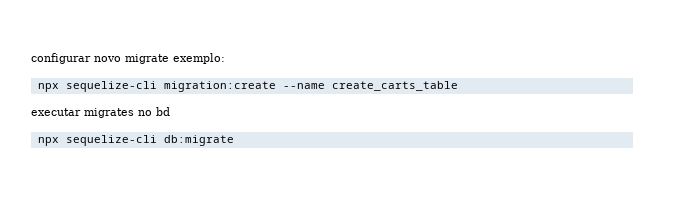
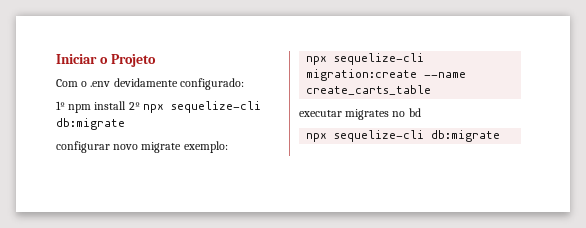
(31, 58) none -> [56,54,156,67] [56,78,244,90] [56,101,261,113] [56,118,125,130] Iniciar o Projeto // Com o .env devidamente configurado: // 1º npm install 2º npx sequelize-cli db:migrate //

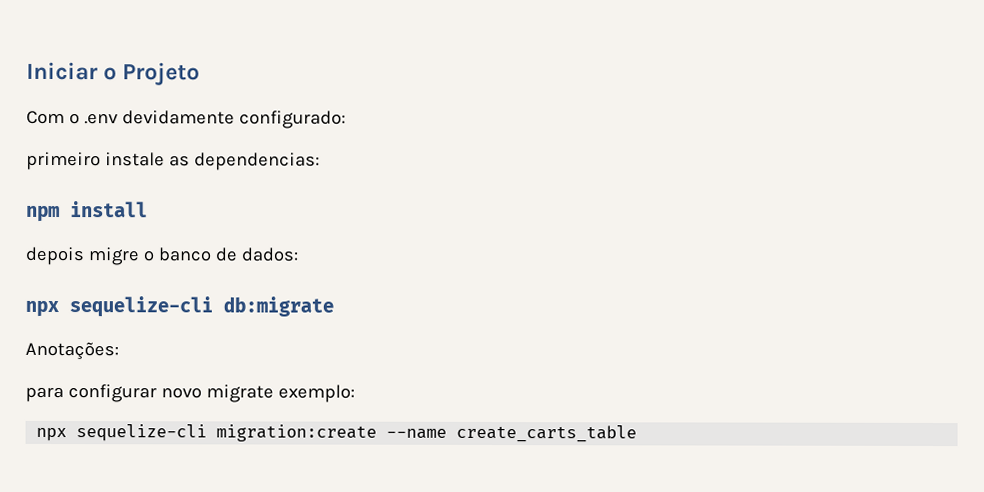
[56,101,140,113] 1º npm install 2º -> [26,151,320,171] [26,201,148,223] [25,246,298,266] primeiro instale as dependencias: // npm install // depois migre o banco de dados: //
(125, 124) none -> [25,341,119,361] [25,386,64,403] Anotações: // para
[299,108,421,120] [306,130,501,142] // executar migrates no bd // npx sequelize-cli db:migrate -> (638, 433) none

